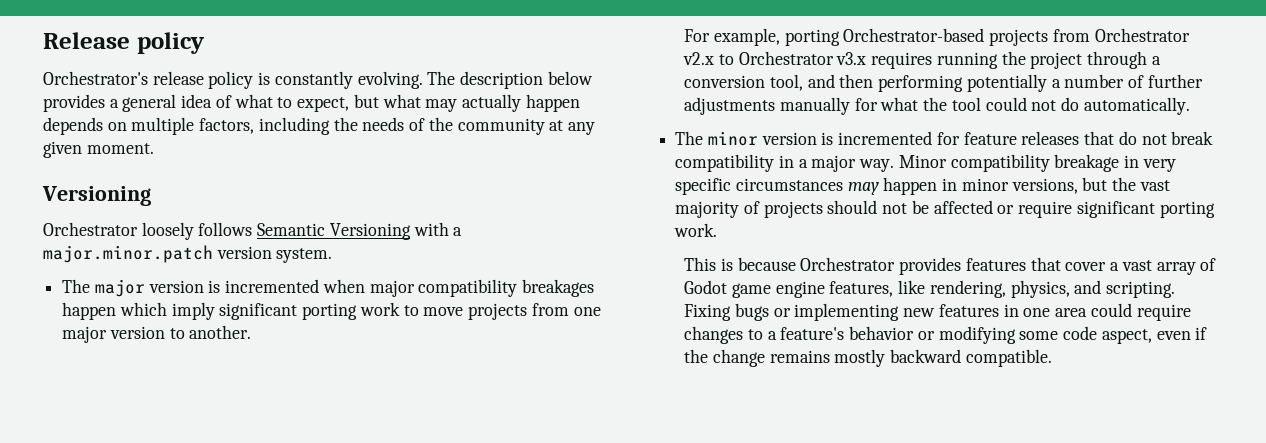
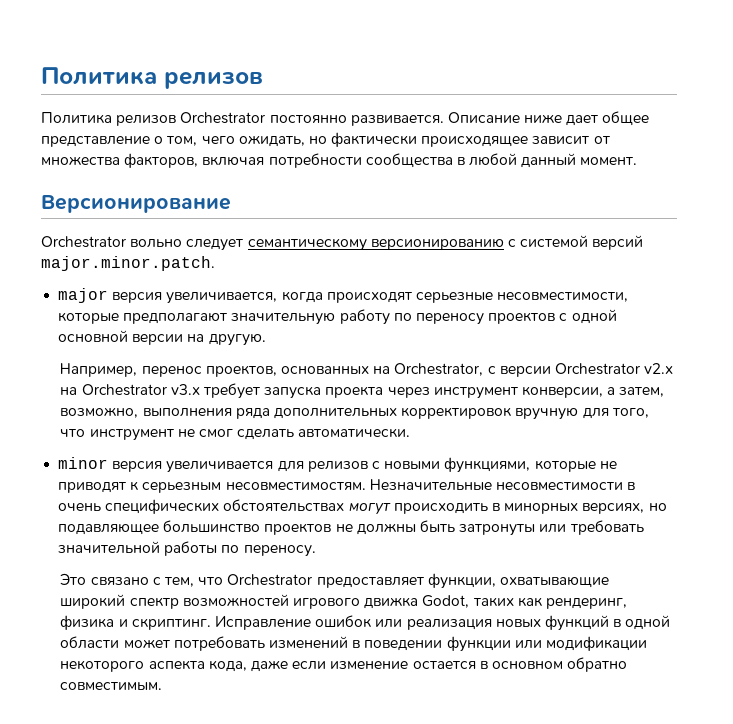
[43,32,205,54] [43,71,593,89] [43,94,580,112] [43,117,595,135] [43,141,154,158] [42,186,151,206] [43,222,463,240] [43,245,333,263] [62,279,595,297] [62,302,601,320] [62,325,252,343] [684,28,1090,46] Release policy // Orchestrator's release policy is constantly evolving. The description below provides a general idea of what to expect, but what may actually happen depends on multiple factors, including the needs of the community at any given moment. // Versioning // Orchestrator loosely follows Semantic Versioning with a major.minor.patch version system. // The major version is incremented when major compatibility breakages happen which imply significant porting work to move projects from one major version to another. // For example, porting Orchestrator-based projects from -> [41,67,263,89] [41,111,650,126] [41,132,610,147] [41,153,638,168] [41,195,231,213] [41,235,644,251] [41,256,215,271] [58,288,629,304] [58,309,617,325] [58,330,266,346] [60,363,551,377] Политика релизов // Политика релизов Orchestrator постоянно развивается. Описание ниже дает общее представление о том, чего ожидать, но фактически происходящее зависит от множества факторов, включая потребности сообщества в любой данный момент. // Версионирование // Orchestrator вольно следует семантическому версионированию с системой версий major.minor.patch. // major версия увеличивается, когда происходят серьезные несовместимости, которые предполагают значительную работу по переносу проектов с одной основной версии на другую. // Например, перенос проектов, основанных на Orchestrator, с версии
[718,54,734,65] to -> [60,387,78,395] на
[871,51,1161,69] [684,74,1203,92] [684,97,1190,115] [675,131,1214,146] [675,154,1176,172] [675,177,1170,195] [675,200,1215,218] [674,223,718,237] [684,257,1217,275] [684,280,1176,298] [684,303,1191,321] [684,326,1208,344] [684,349,1052,367] requires running the project through a conversion tool, and then performing potentially a number of further adjustments manually for what the tool could not do automatically. // The minor version is incremented for feature releases that do not break compatibility in a major way. Minor compatibility breakage in very specific circumstances may happen in minor versions, but the vast majority of projects should not be affected or require significant porting work. // This is because Orchestrator provides features that cover a vast array of Godot game engine features, like rendering, physics, and scripting. Fixing bugs or implementing new features in one area could require changes to a feature's behavior or modifying some code aspect, even if the change remains mostly backward compatible. -> [202,383,665,399] [60,407,649,420] [60,428,411,441] [58,457,617,473] [58,479,636,493] [58,499,667,515] [58,520,644,536] [58,541,316,557] [60,573,609,589] [60,594,627,609] [60,615,671,631] [60,636,647,652] [60,657,628,672] [60,682,163,690] требует запуска проекта через инструмент конверсии, а затем, возможно, выполнения ряда дополнительных корректировок вручную для того, что инструмент не смог сделать автоматически. // minor версия увеличивается для релизов с новыми функциями, которые не приводят к серьезным несовместимостям. Незначительные несовместимости в очень специфических обстоятельствах могут происходить в минорных версиях, но подавляющее большинство проектов не должны быть затронуты или требовать значительной работы по переносу. // Это связано с тем, что Orchestrator предоставляет функции, охватывающие широкий спектр возможностей игрового движка Godot, таких как рендеринг, физика и скриптинг. Исправление ошибок или реализация новых функций в одной области может потребовать изменений в поведении функции или модификации некоторого аспекта кода, даже если изменение остается в основном обратно совместимым.

